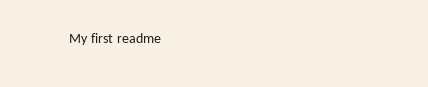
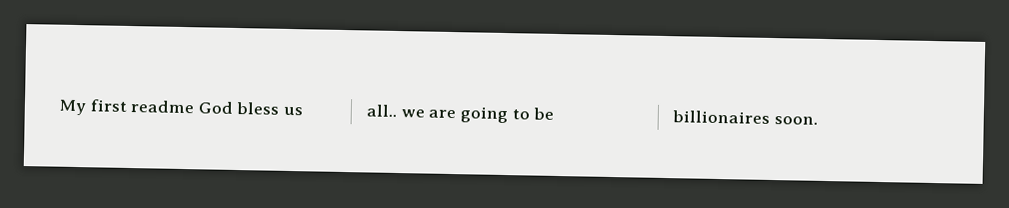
(161, 38) none -> [198,101,818,125] God bless us all.. we are going to be billionaires soon.

